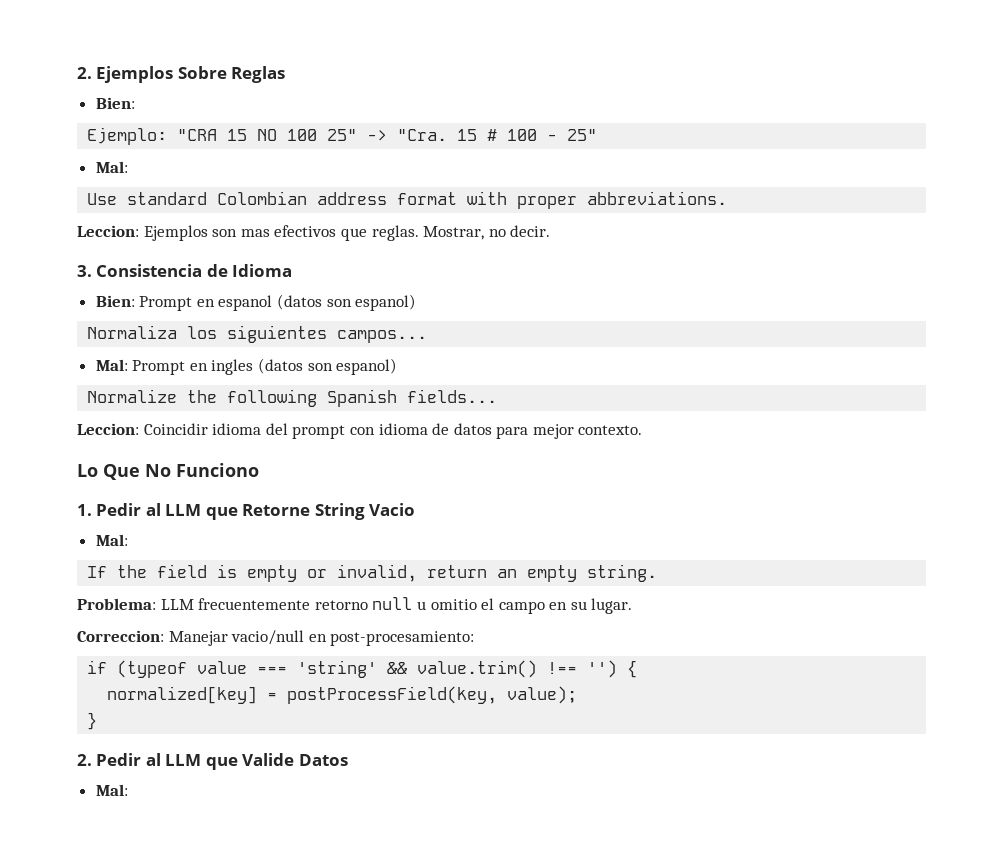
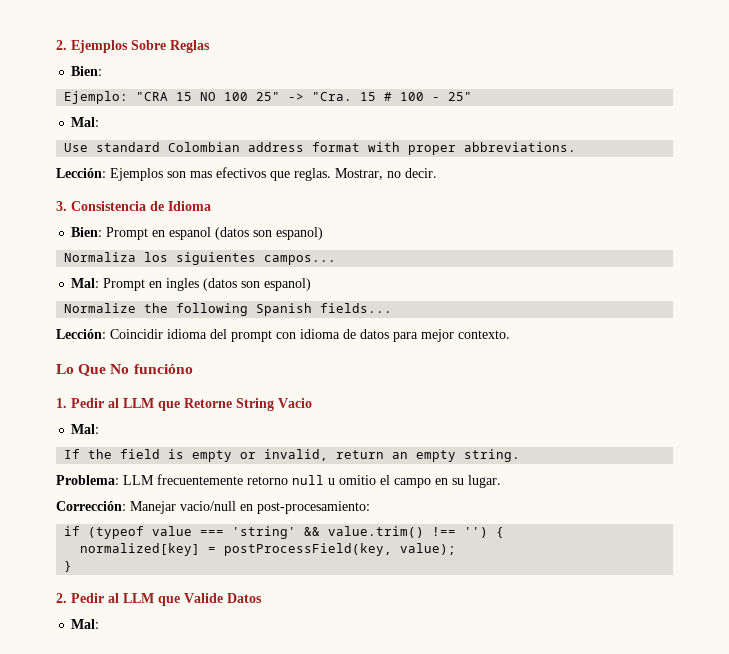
[77,225,139,237] Leccion: -> [56,168,106,178] Lección:
[77,423,139,435] Leccion: -> [56,329,106,339] Lección:
[176,463,259,477] Funciono -> [133,364,193,374] funcióno
[77,630,164,642] Correccion: -> [56,501,126,511] Corrección:

